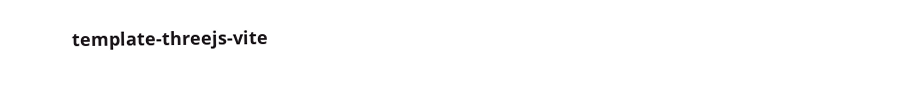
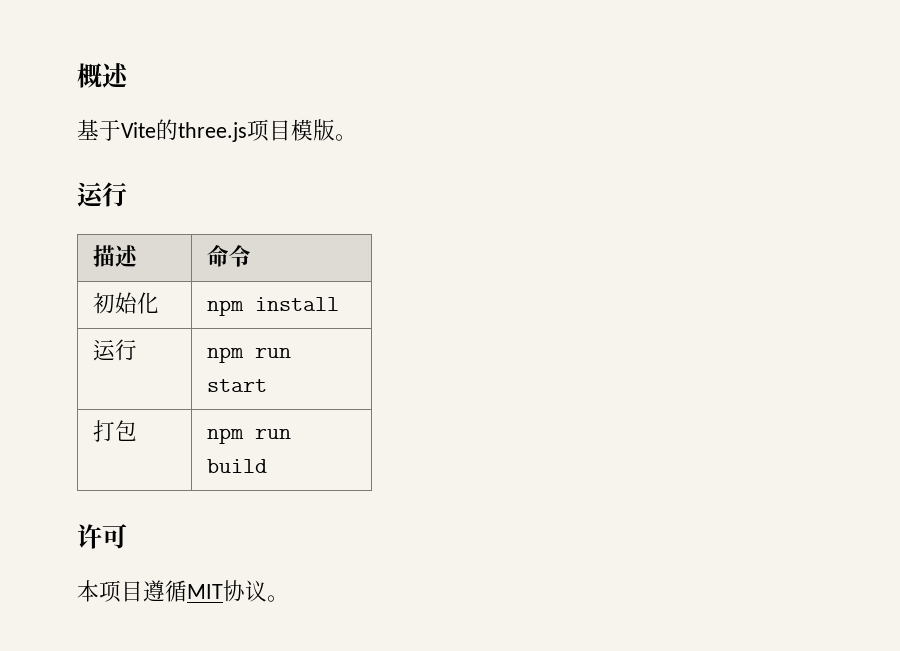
[71,30,269,51] template-threejs-vite -> [77,63,129,88] [77,119,357,142] [77,182,127,207] [93,245,139,267] [207,245,252,267] [93,292,160,314] [207,297,340,316] [93,339,138,361] [207,347,292,363] [207,379,268,392] [93,420,138,442] [207,428,292,444] [207,459,268,473] [77,524,127,549] [77,580,289,603] 概述 // 基于Vite的three.js项目模版。 // 运行 // 描述 | 命令 // 初始化 | npm install // 运行 | npm run start // 打包 | npm run build // 许可 // 本项目遵循MIT协议。

